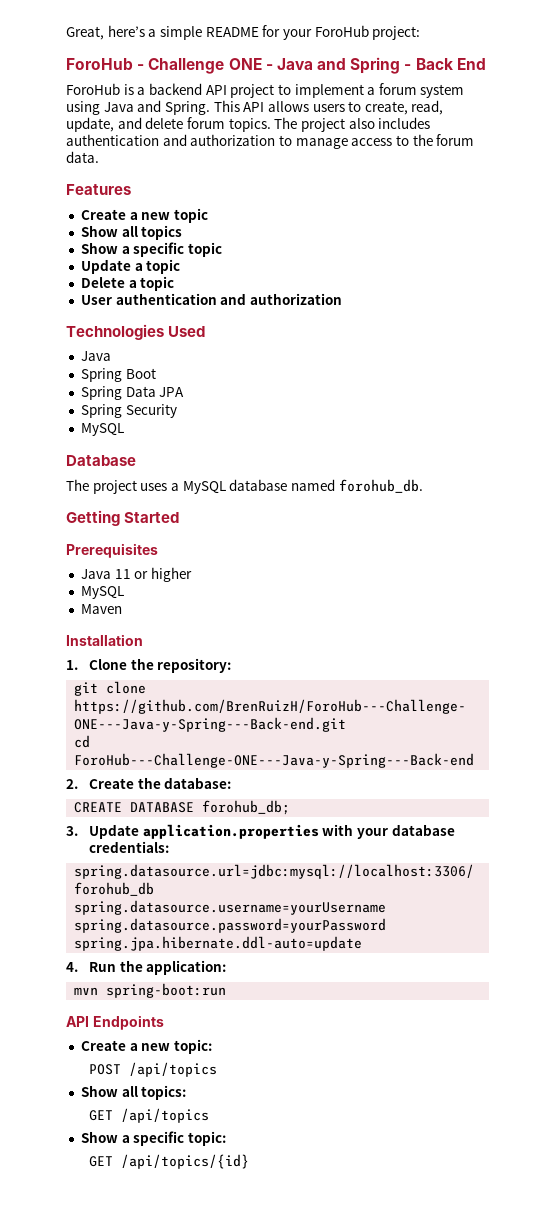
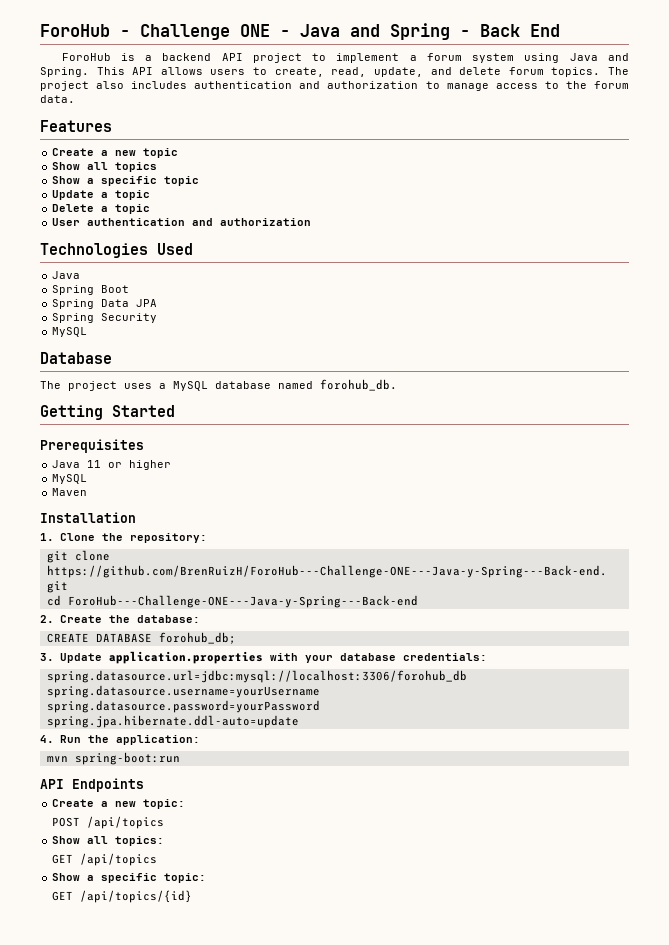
[66,25,421,40] Great, here’s a simple README for your ForoHub project: // -> (40, 30) none

